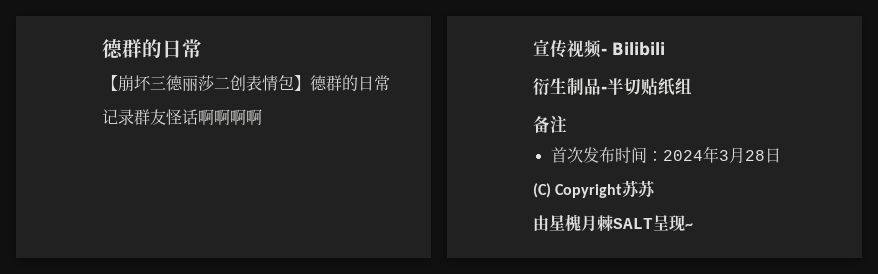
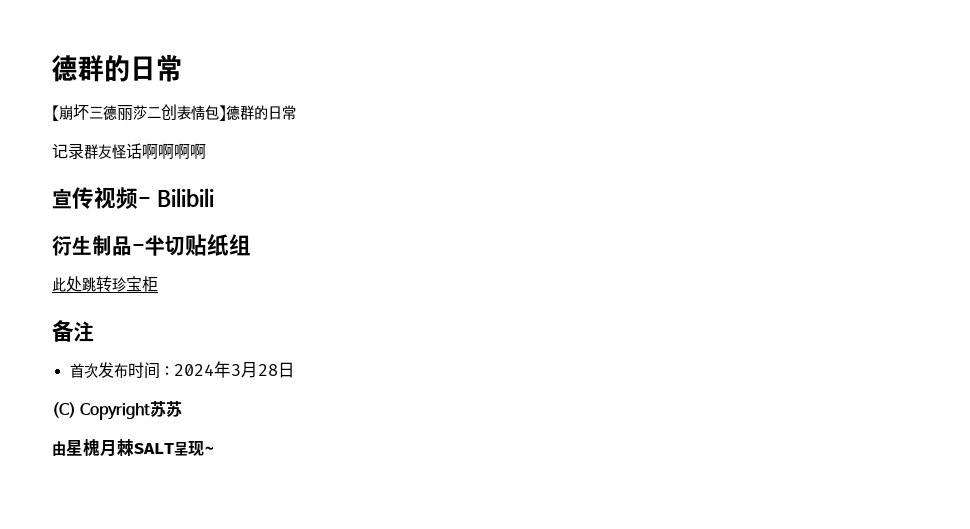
(692, 86) none -> [52,276,158,292] // 此处跳转珍宝柜

